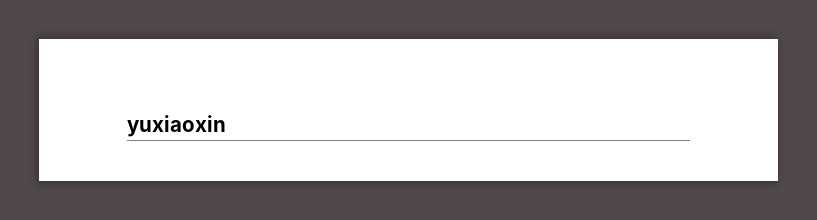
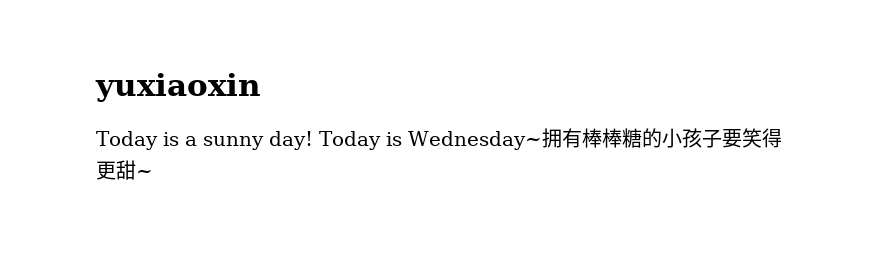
(226, 126) none -> [96,128,782,150] [96,160,153,180] // Today is a sunny day! Today is Wednesday~拥有棒棒糖的小孩子要笑得更甜~

